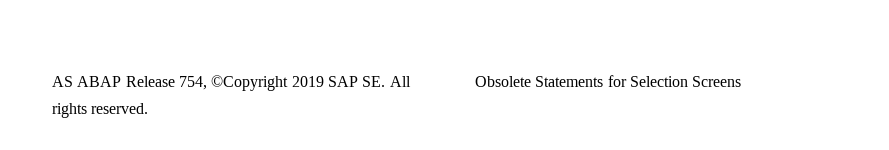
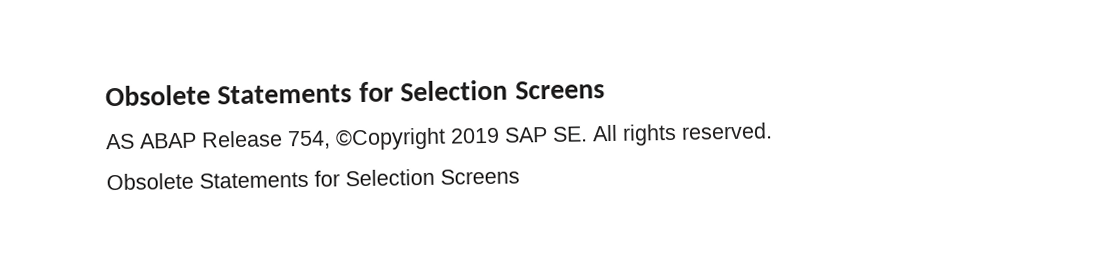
(52, 81) none -> [105,79,605,107] Obsolete Statements for Selection Screens //

